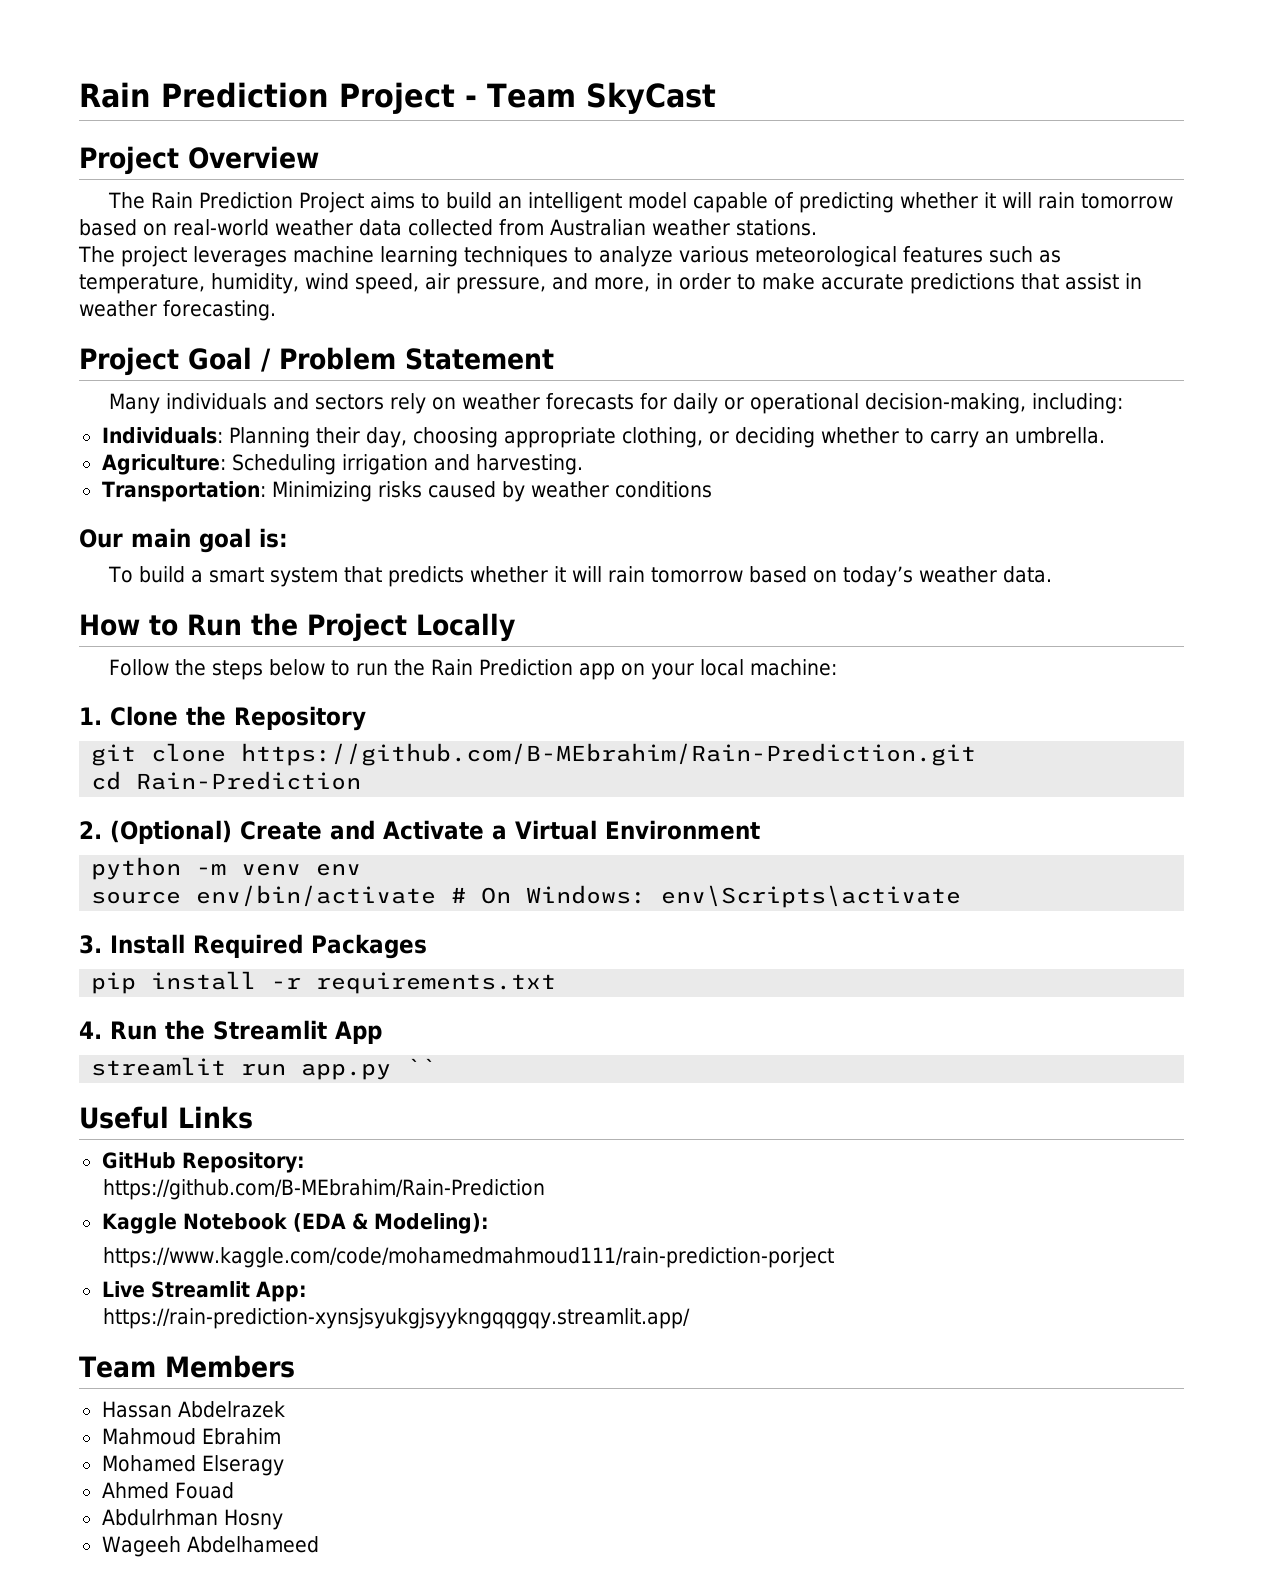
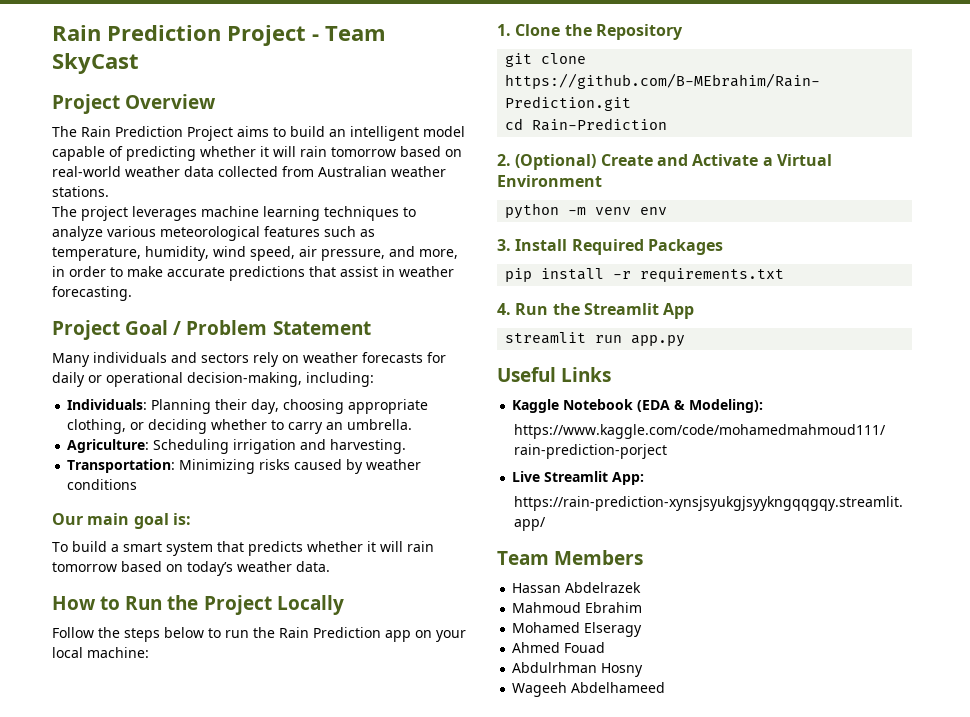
[91,885,962,908] // source env/bin/activate # On Windows: env\Scripts\activate -> (668, 211) none
[406,1058,437,1075] `` -> (686, 341) none
[101,1152,305,1173] [103,1179,546,1200] // GitHub Repository: // https://github.com/B-MEbrahim/Rain-Prediction -> (612, 374) none

